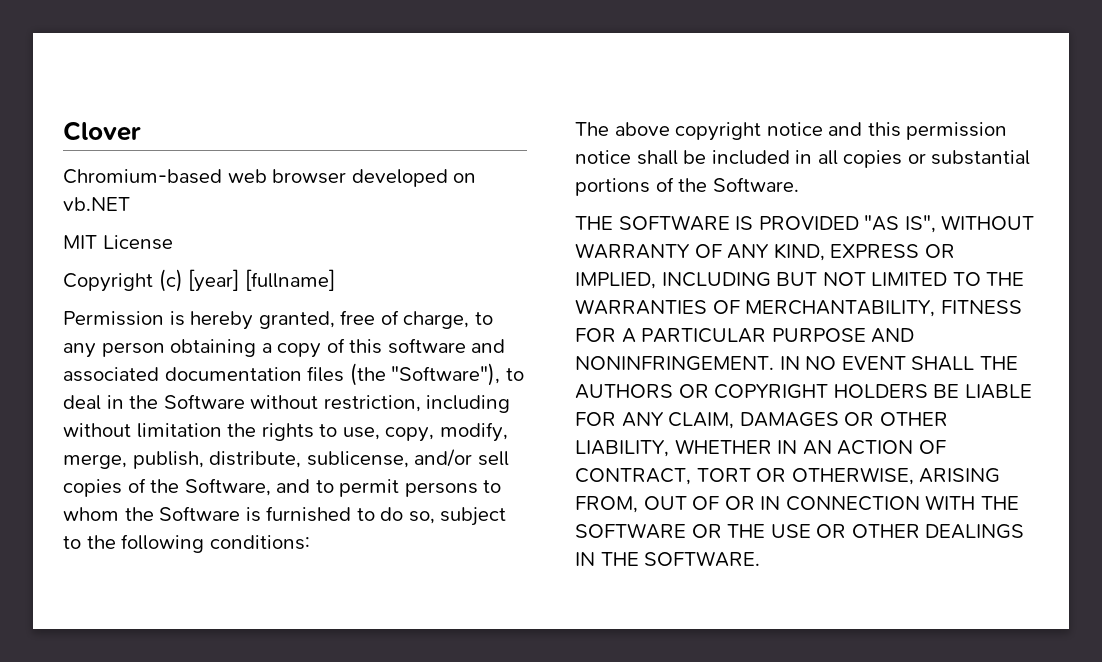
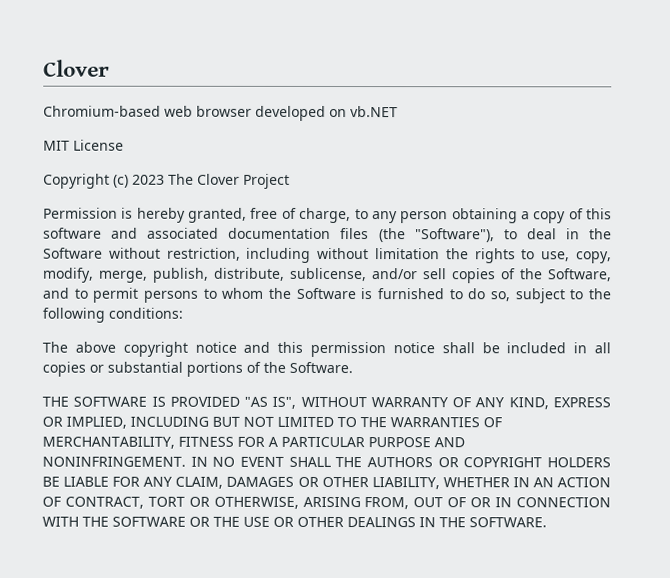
[188,269,335,292] [year] [fullname] -> [132,173,290,189] 2023 The Clover Project

